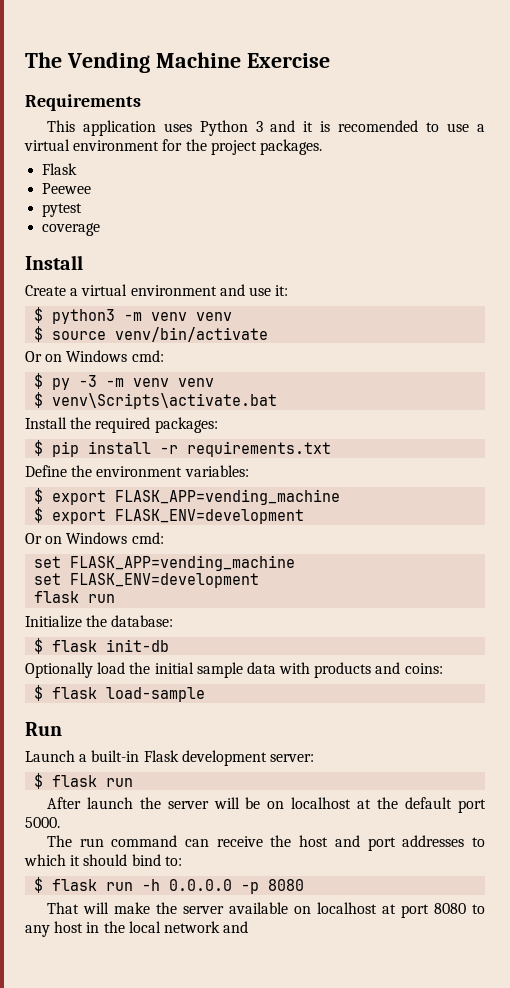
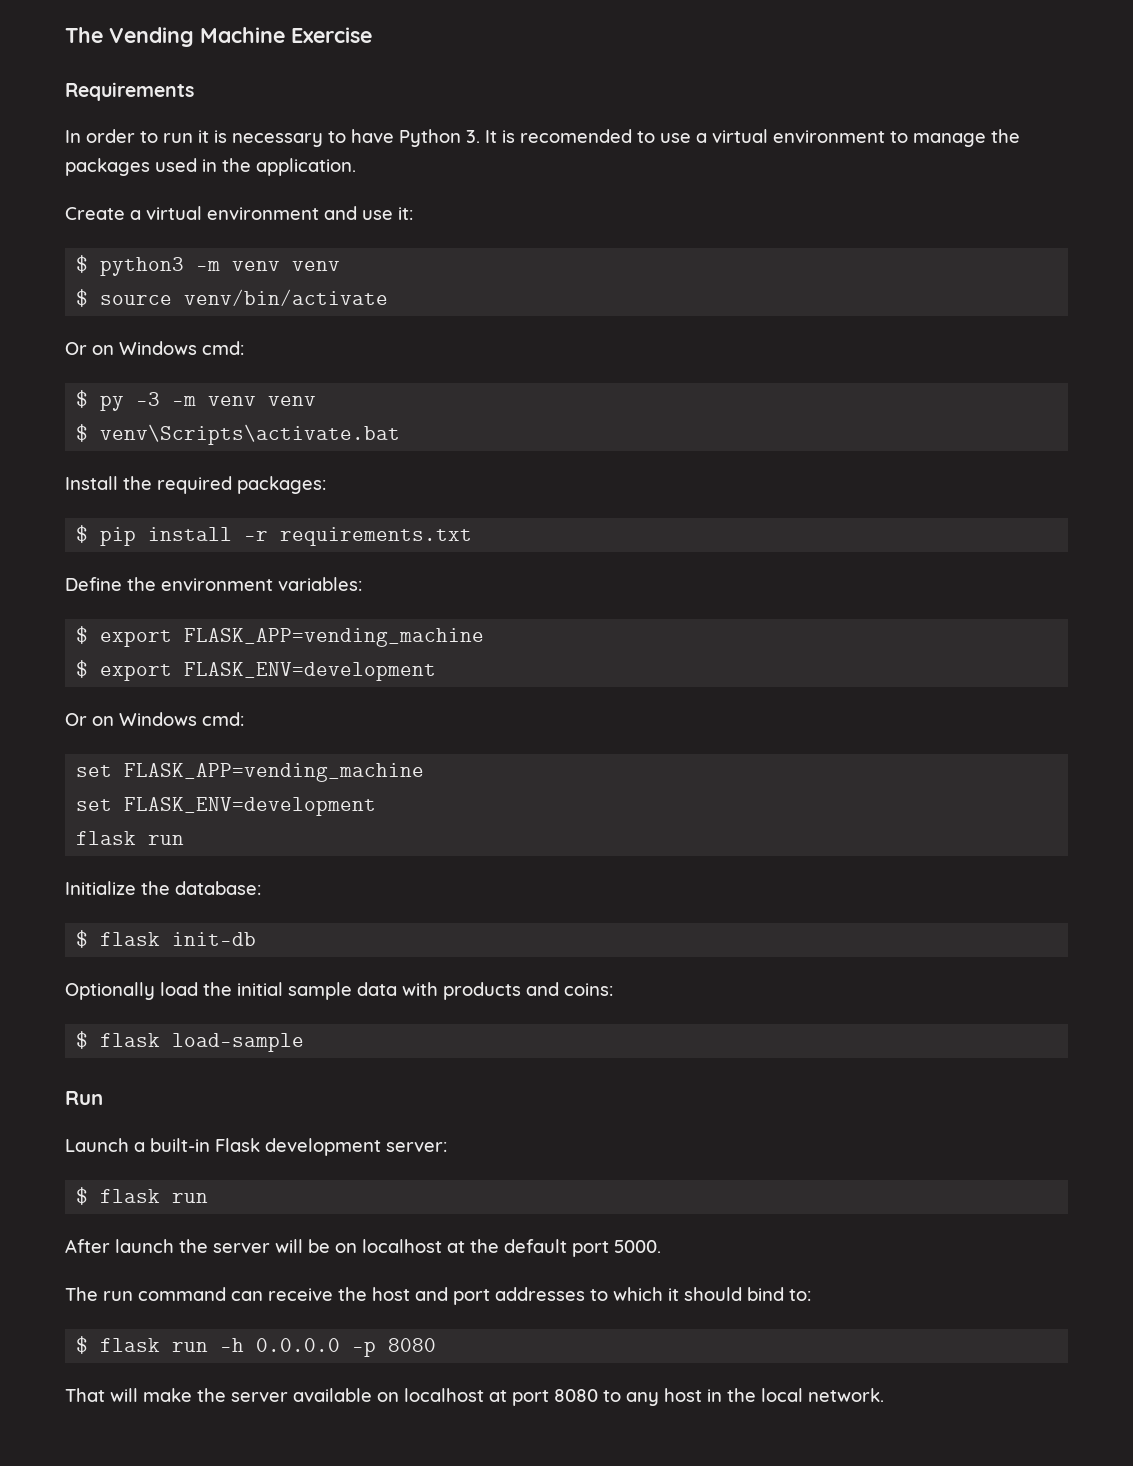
[46,120,314,136] This application uses Python 3 and it -> [65,129,497,147] In order to run it is necessary to have Python 3. It
[162,139,322,155] [42,163,78,175] [42,183,92,194] [42,203,83,217] [42,223,101,236] [25,255,83,270] for the project packages. // Flask // Peewee // pytest // coverage // Install -> [890,129,1020,147] [65,158,356,176] to manage the packages used in the application.
[163,921,249,933] network and -> [808,1388,884,1402] network.

